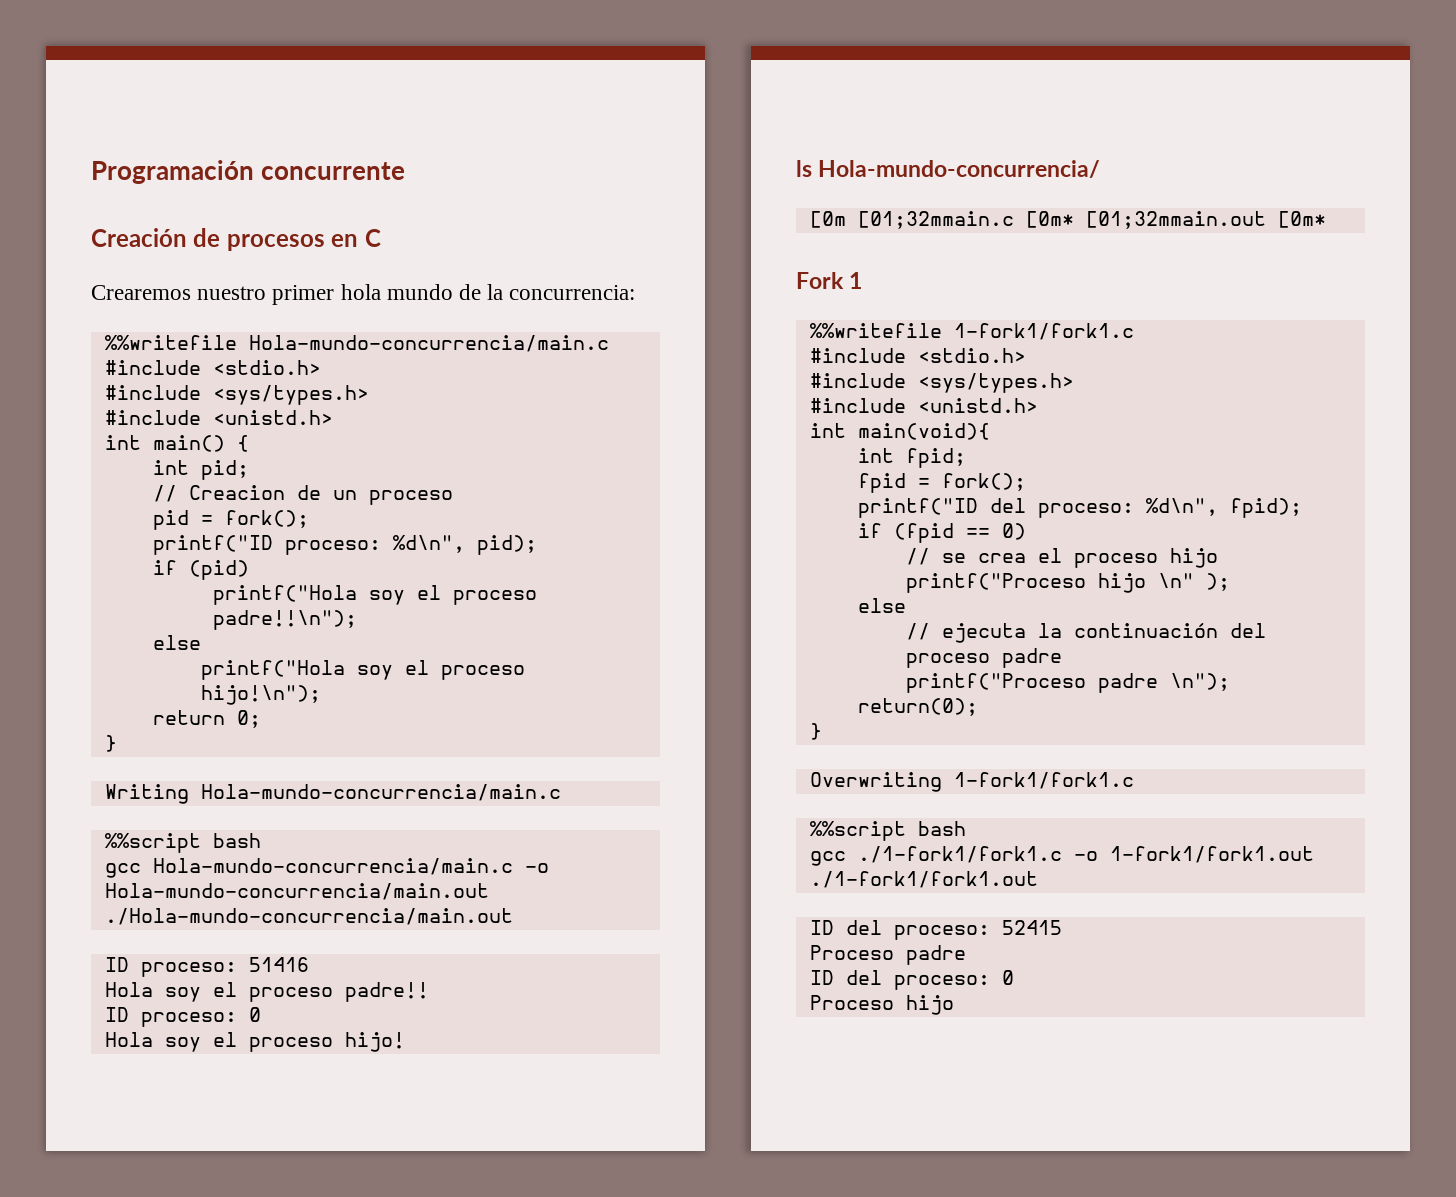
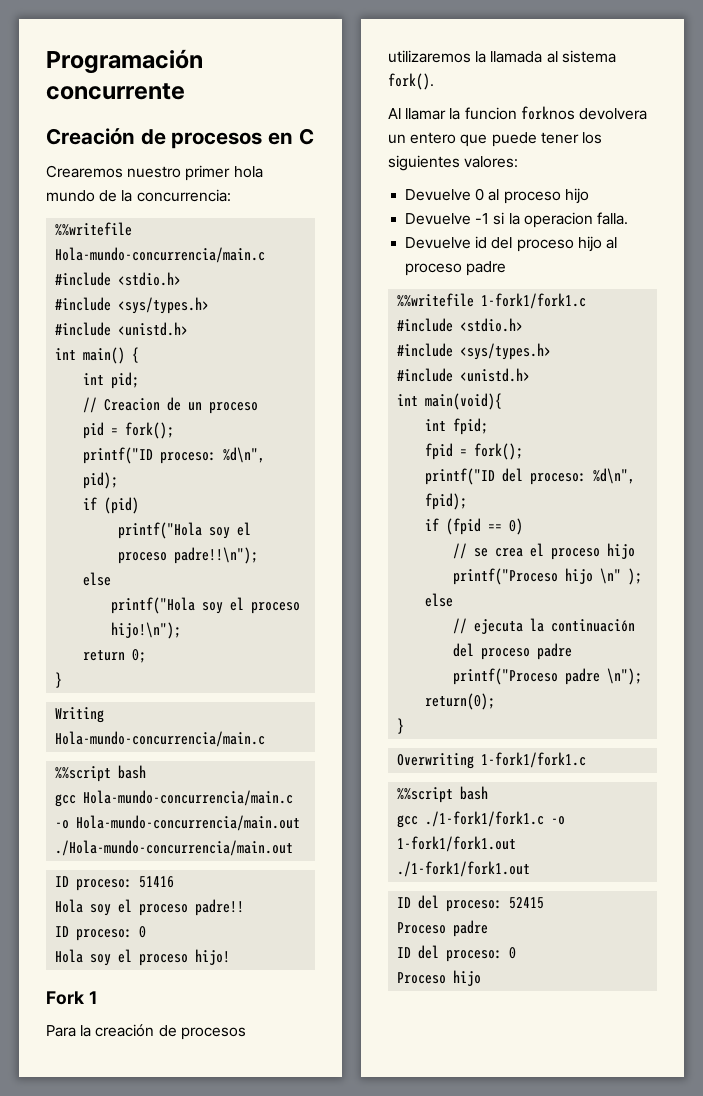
[796,160,1101,178] [809,211,1326,229] [796,272,863,289] ls Hola-mundo-concurrencia/ // [0m [01;32mmain.c [0m* [01;32mmain.out [0m* // Fork 1 -> [46,991,97,1005] [46,1024,246,1040] [388,50,616,63] [388,73,434,90] [388,106,647,120] [388,132,602,147] [388,155,519,171] [405,188,589,204] [405,212,628,228] [405,236,617,252] [405,261,507,276] Fork 1 // Para la creación de procesos utilizaremos la llamada al sistema fork(). // Al llamar la funcion forknos devolvera un entero que puede tener los siguientes valores: // Devuelve 0 al proceso hijo // Devuelve -1 si la operacion falla. // Devuelve id del proceso hijo al proceso padre

